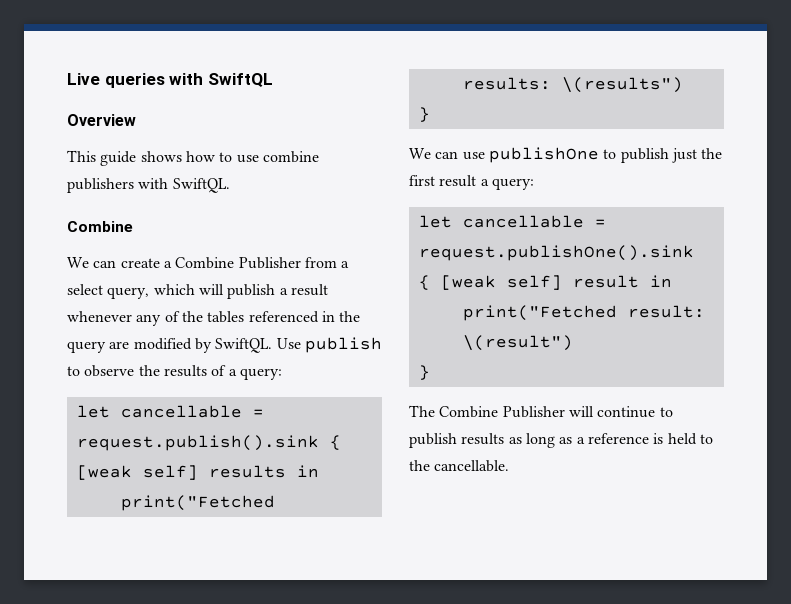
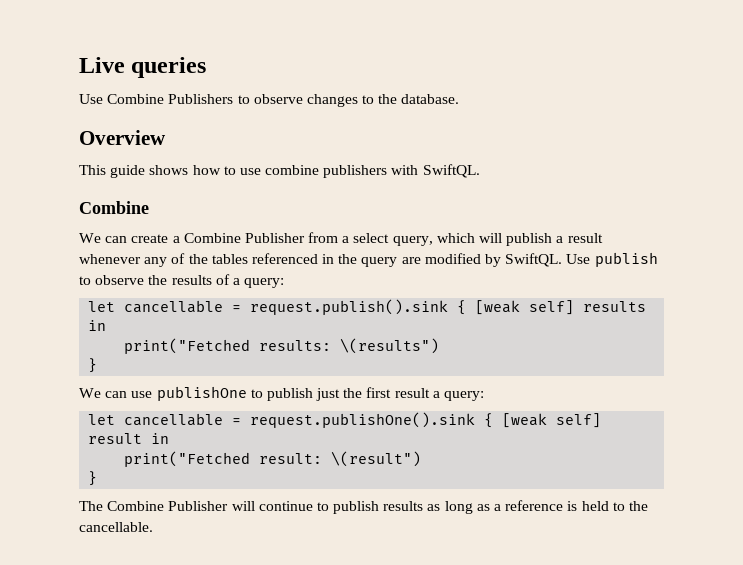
[169,73,273,87] with SwiftQL -> [79,94,460,107] // Use Combine Publishers to observe changes to the database.

